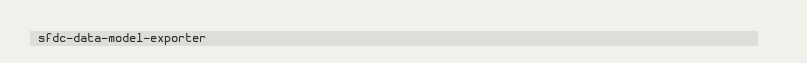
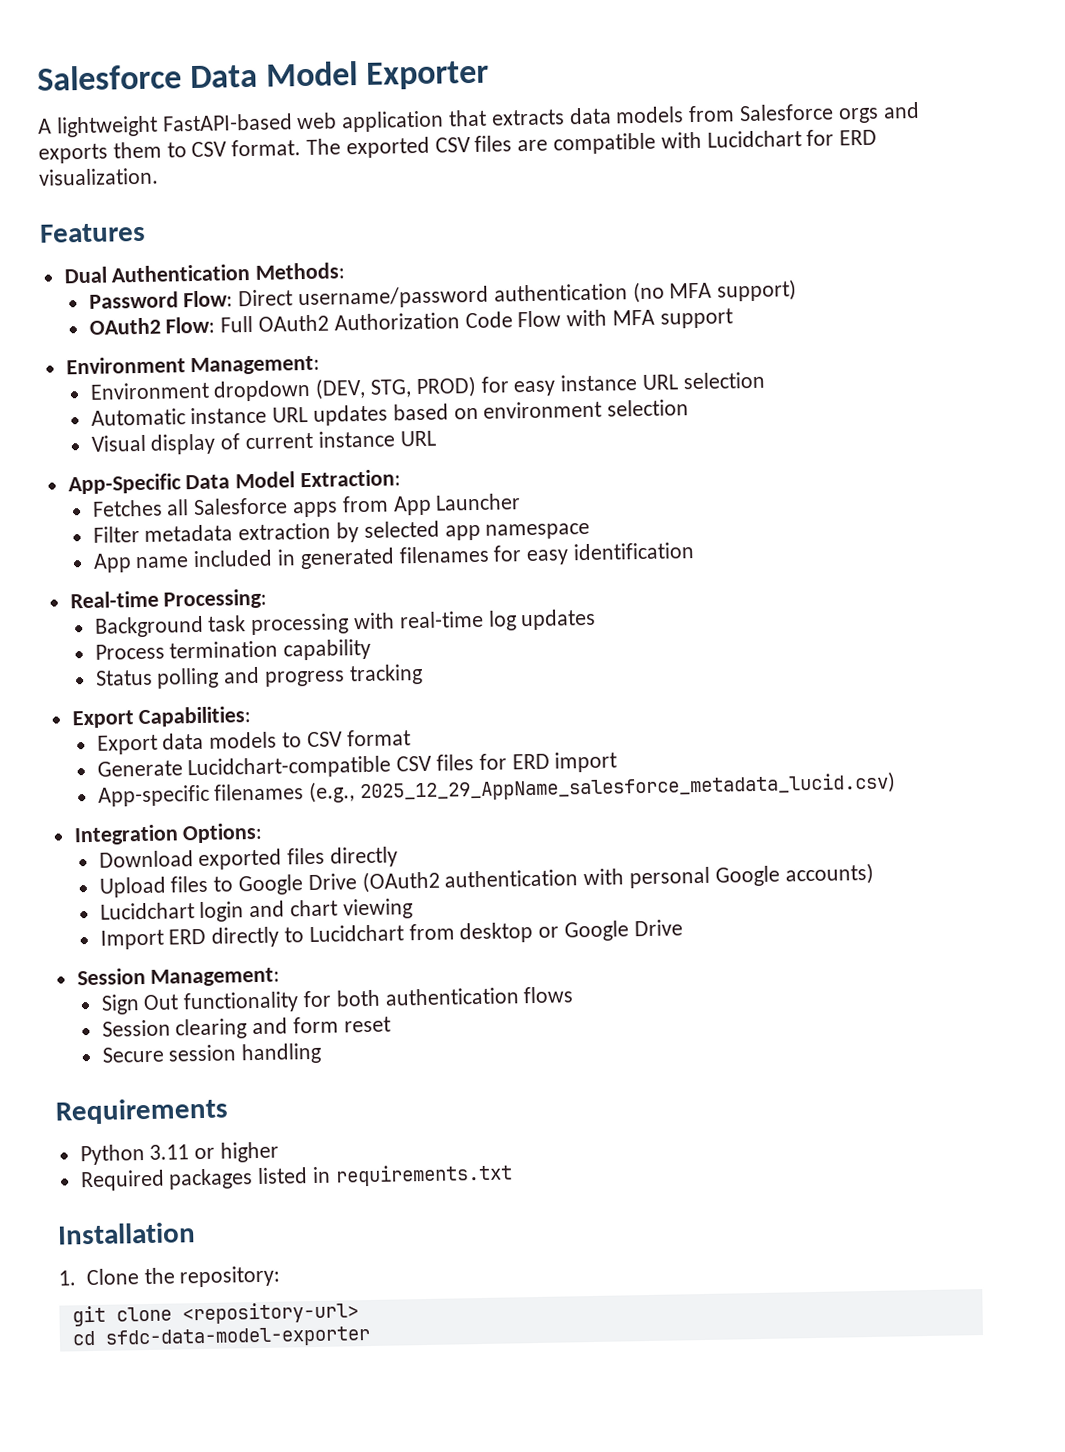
(37, 39) none -> [37,60,490,91] [38,101,920,138] [38,129,878,164] [38,167,159,186] [39,222,146,243] [63,262,346,284] [88,279,798,310] [88,308,733,335] [65,355,321,376] [89,371,765,402] [90,399,690,426] [90,430,436,455] [67,469,402,495] [91,493,522,518] [92,520,591,543] [92,542,696,573] [69,588,268,610] [93,608,597,638] [94,638,372,661] [94,663,423,689] [71,706,252,729] [96,729,411,755] [96,751,618,780] [97,771,896,807] [73,822,264,846] [98,846,398,871] [98,862,874,898] [99,898,413,923] [99,919,683,950] [76,967,281,987] [100,986,574,1015] [101,1016,391,1040] [101,1042,323,1065] [55,1097,229,1125] [79,1141,280,1166] [79,1163,513,1192] [57,1222,196,1245] [58,1265,282,1288] [71,1301,359,1327] [71,1330,96,1346] Salesforce Data Model Exporter // A lightweight FastAPI-based web application that extracts data models from Salesforce orgs and exports them to CSV format. The exported CSV files are compatible with Lucidchart for ERD visualization. // Features // Dual Authentication Methods: // Password Flow: Direct username/password authentication (no MFA support) // OAuth2 Flow: Full OAuth2 Authorization Code Flow with MFA support // Environment Management: // Environment dropdown (DEV, STG, PROD) for easy instance URL selection // Automatic instance URL updates based on environment selection // Visual display of current instance URL // App-Specific Data Model Extraction: // Fetches all Salesforce apps from App Launcher // Filter metadata extraction by selected app namespace // App name included in generated filenames for easy identification // Real-time Processing: // Background task processing with real-time log updates // Process termination capability // Status polling and progress tracking // Export Capabilities: // Export data models to CSV format // Generate Lucidchart-compatible CSV files for ERD import // App-specific filenames (e.g., 2025_12_29_AppName_salesforce_metadata_lucid.csv) // Integration Options: // Download exported files directly // Upload files to Google Drive (OAuth2 authentication with personal Google accounts) // Lucidchart login and chart viewing // Import ERD directly to Lucidchart from desktop or Google Drive // Session Management: // Sign Out functionality for both authentication flows // Session clearing and form reset // Secure session handling // Requirements // Python 3.11 or higher // Required packages listed in requirements.txt // Installation // 1. Clone the repository: // git clone <repository-url> // cd

